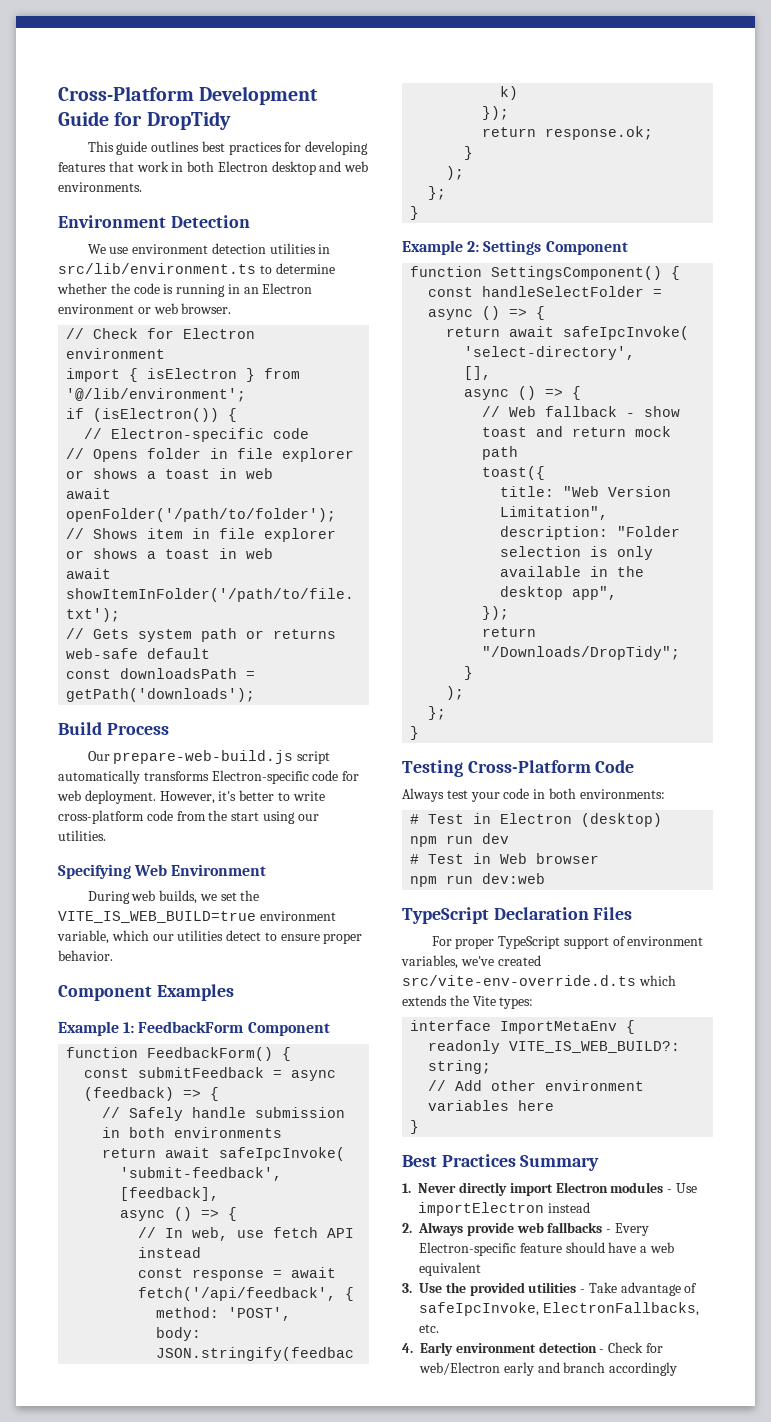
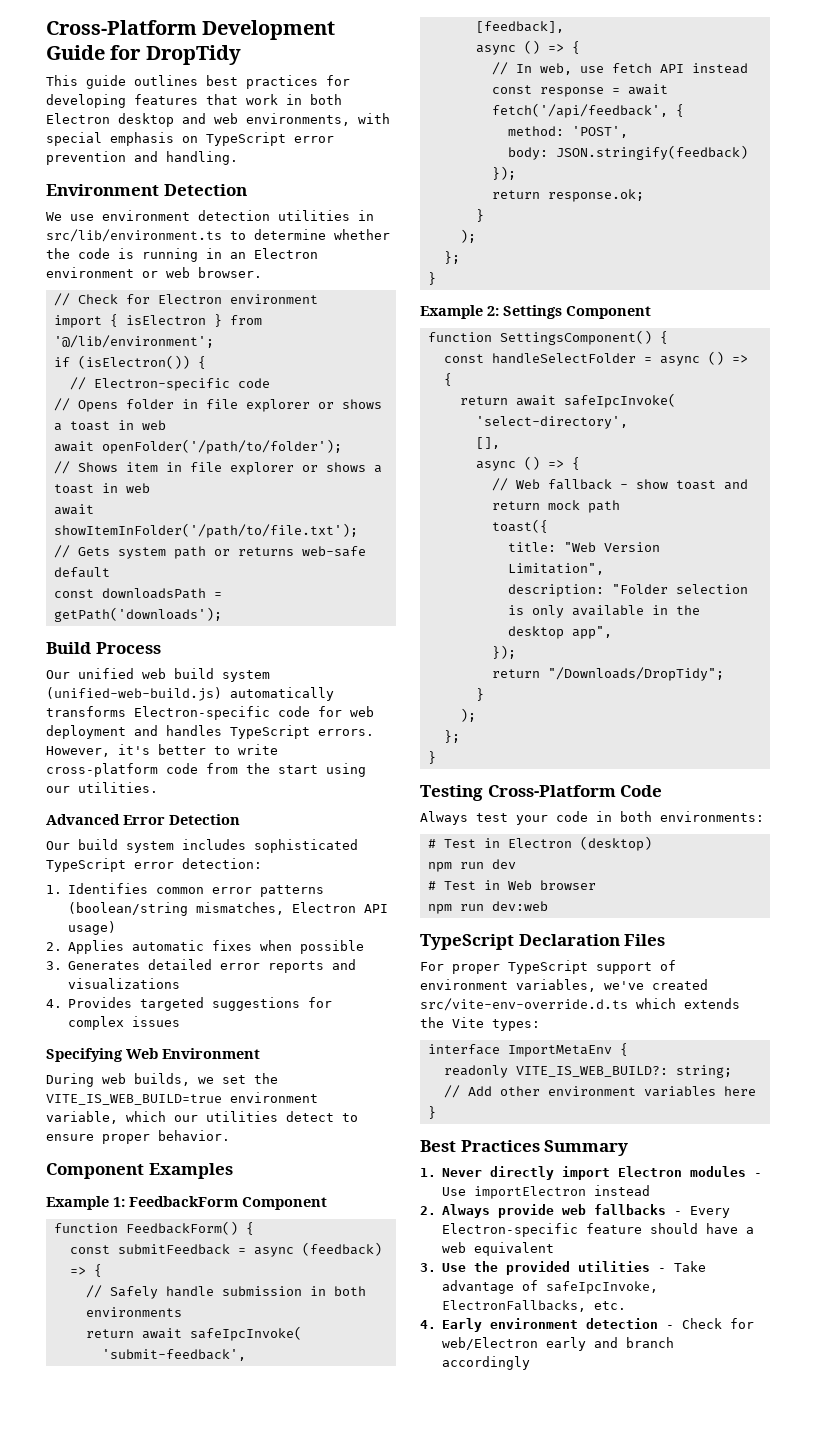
[58,182,142,192] environments. -> [246,113,390,126] [46,132,334,146] [46,151,238,165] environments, with special emphasis on TypeScript error prevention and handling.
[113,750,331,764] prepare-web-build.js script -> [78,668,270,682] [46,687,222,701] unified web build system (unified-web-build.js)
[84,790,156,804] deployment. -> [46,725,374,739] deployment and handles TypeScript errors.
(106, 835) none -> [46,814,240,825] [46,839,358,853] [46,858,262,872] [46,883,325,897] [68,902,389,916] [68,921,117,935] [46,940,365,954] [46,959,357,973] [68,978,181,989] [46,997,333,1011] [68,1016,181,1030] // Advanced Error Detection // Our build system includes sophisticated TypeScript error detection: // 1. Identifies common error patterns (boolean/string mismatches, Electron API usage) // 2. Applies automatic fixes when possible // 3. Generates detailed error reports and visualizations // 4. Provides targeted suggestions for complex issues

